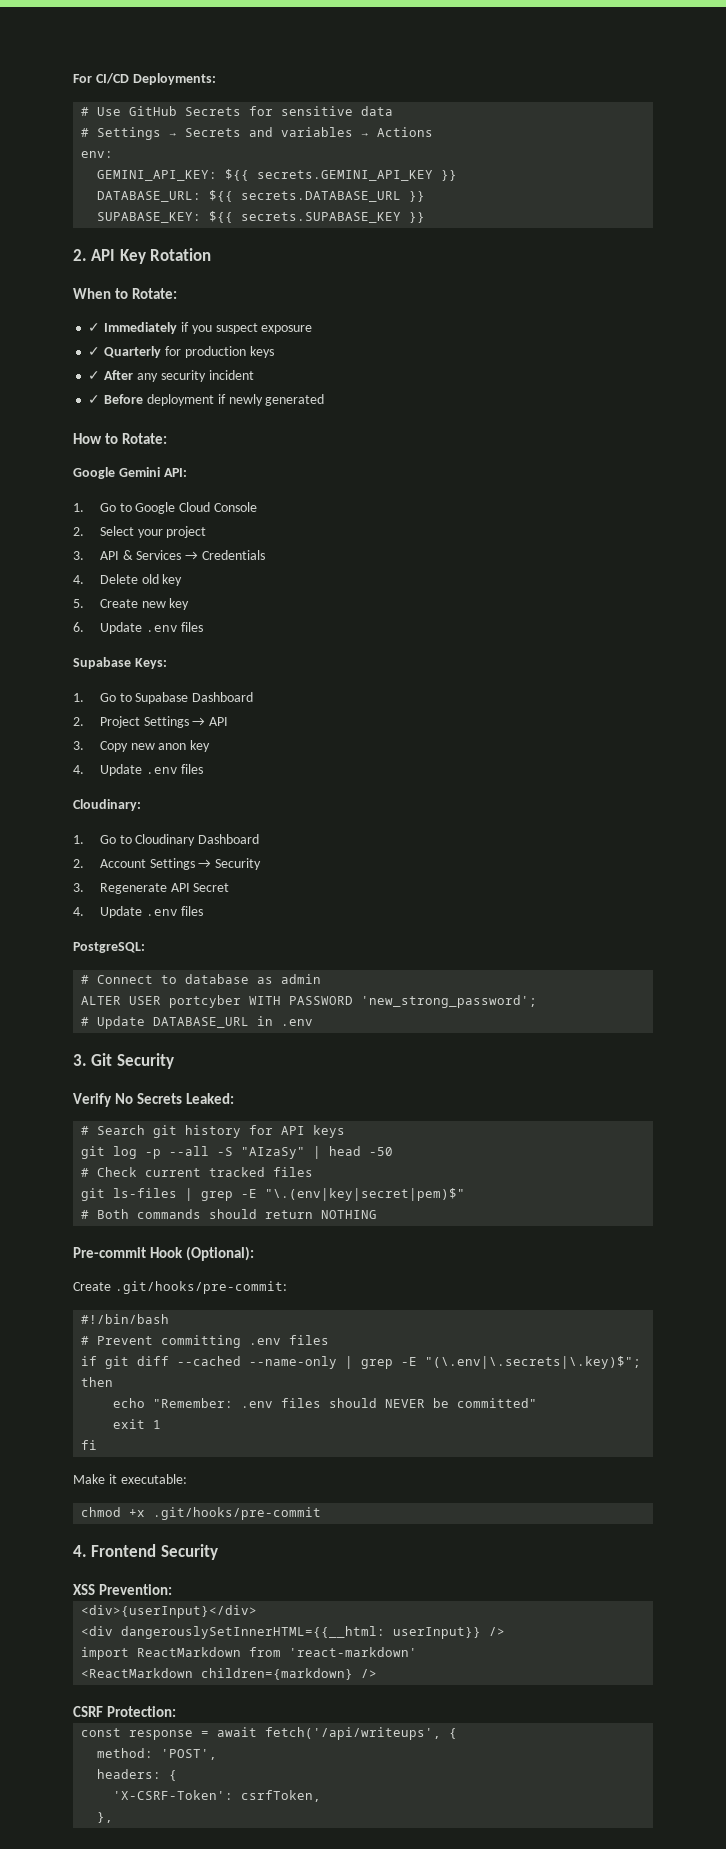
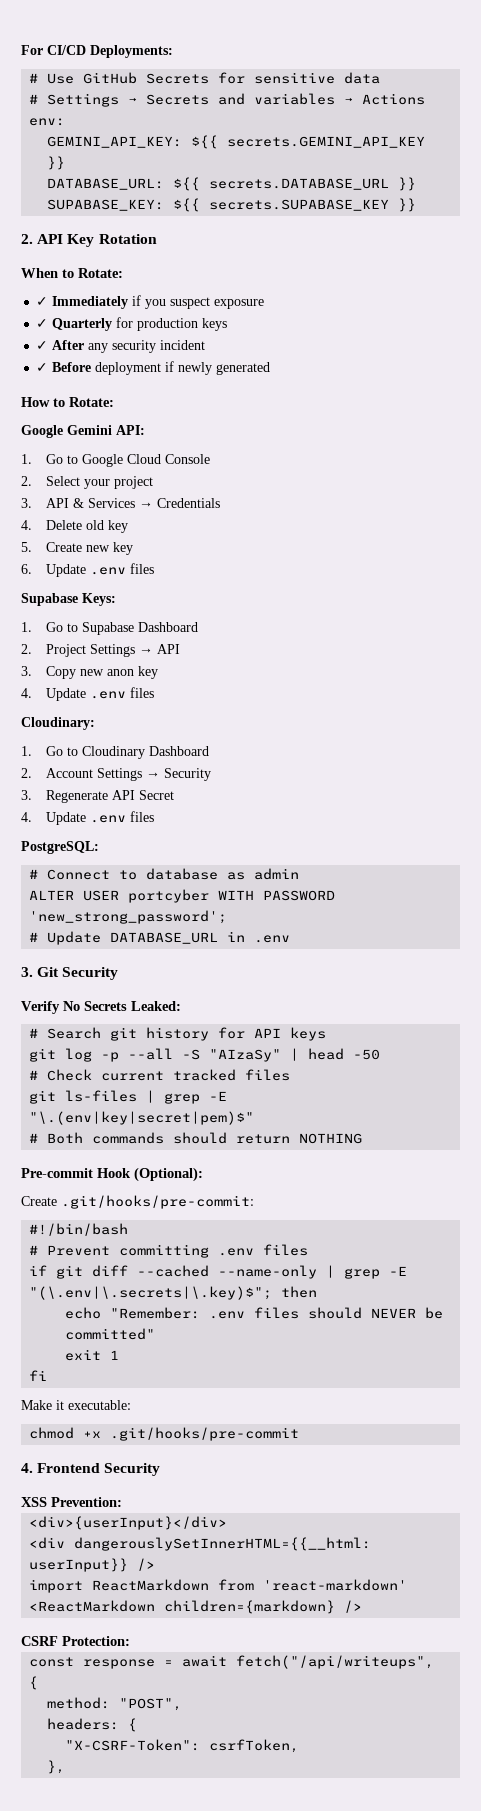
[265,1727,442,1740] fetch('/api/writeups', -> [236,1655,435,1669] fetch("/api/writeups",
[161,1749,218,1760] 'POST', -> [119,1698,183,1711] "POST",
[113,1790,234,1800] 'X-CSRF-Token': -> [65,1739,201,1751] "X-CSRF-Token":

